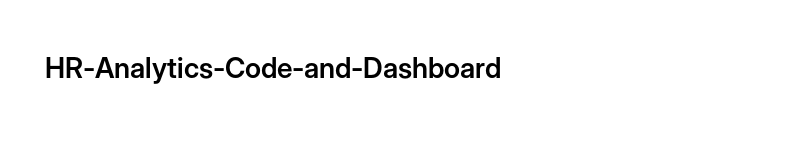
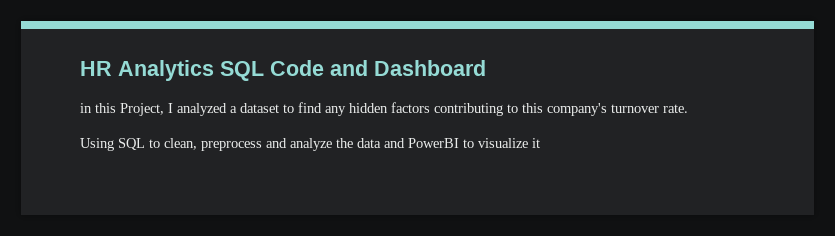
[45,57,501,84] HR-Analytics-Code-and-Dashboard -> [80,60,486,81] [80,102,688,116] [80,138,540,151] HR Analytics SQL Code and Dashboard // in this Project, I analyzed a dataset to find any hidden factors contributing to this company's turnover rate. // Using SQL to clean, preprocess and analyze the data and PowerBI to visualize it

